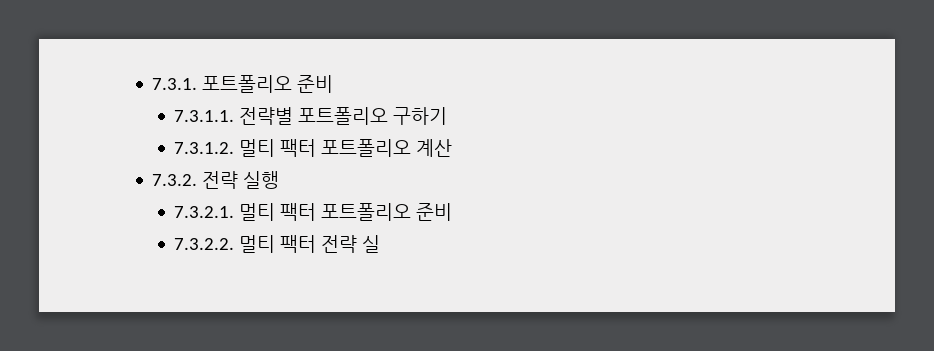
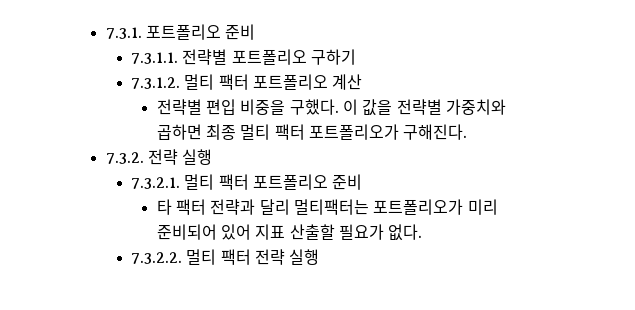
(453, 148) none -> [156,99,506,116] [156,124,468,140] // 전략별 편입 비중을 구했다. 이 값을 전략별 가중치와 곱하면 최종 멀티 팩터 포트폴리오가 구해진다.
(453, 212) none -> [156,199,498,215] [156,224,423,241] // 타 팩터 전략과 달리 멀티팩터는 포트폴리오가 미리 준비되어 있어 지표 산출할 필요가 없다.
[362,235,381,253] 실 -> [289,249,320,265] 실행

